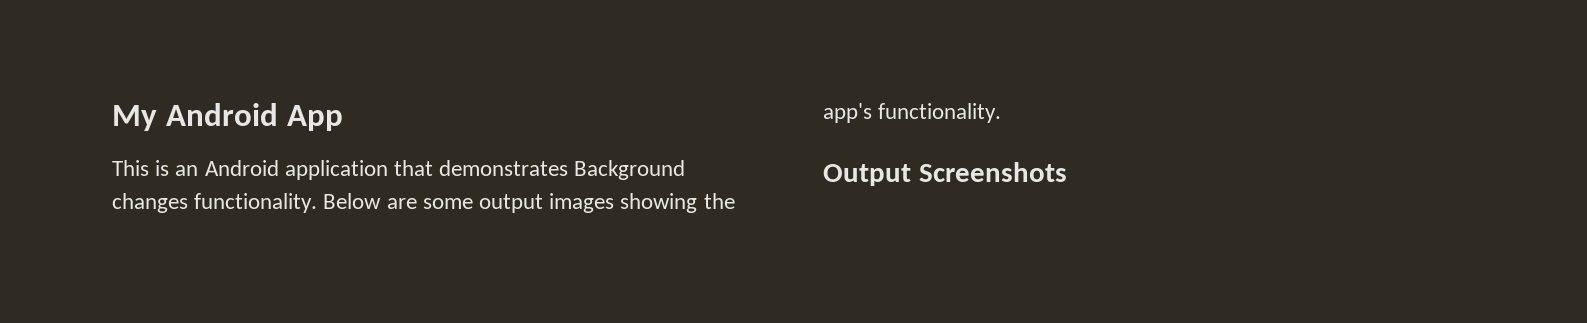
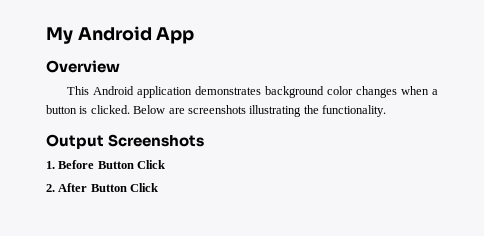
(343, 118) none -> [46,60,120,73] // Overview
[155,160,686,180] [112,193,735,213] [823,103,1002,123] [823,162,1067,186] is an Android application that demonstrates Background changes functionality. Below are some output images showing the app's functionality. // Output Screenshots -> [93,86,439,98] [46,105,386,117] [46,134,205,149] [46,160,166,169] [46,183,159,192] Android application demonstrates background color changes when a button is clicked. Below are screenshots illustrating the functionality. // Output Screenshots // 1. Before Button Click // 2. After Button Click

